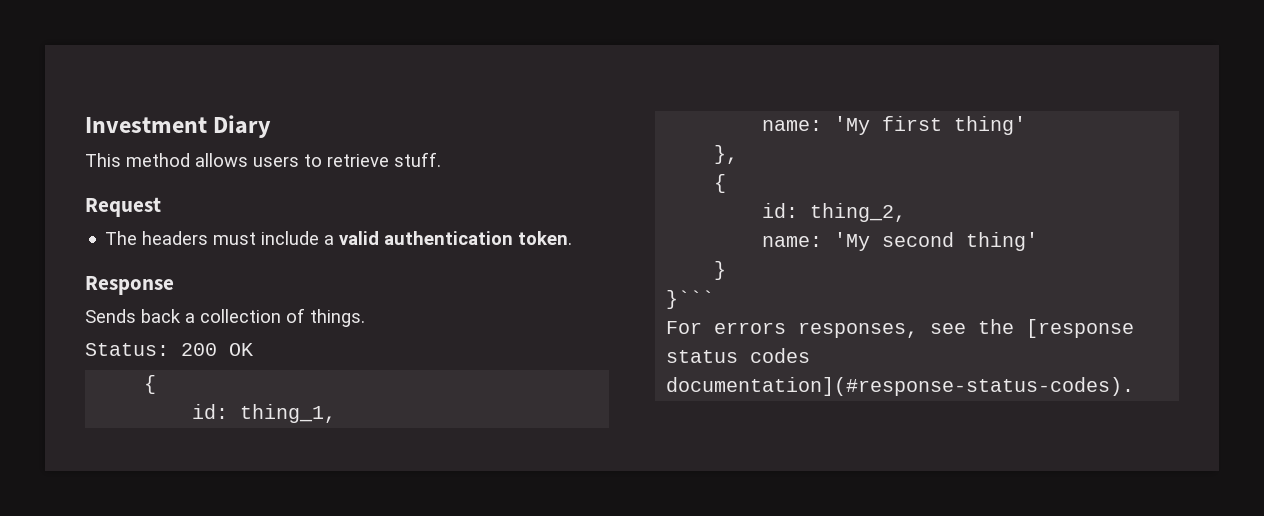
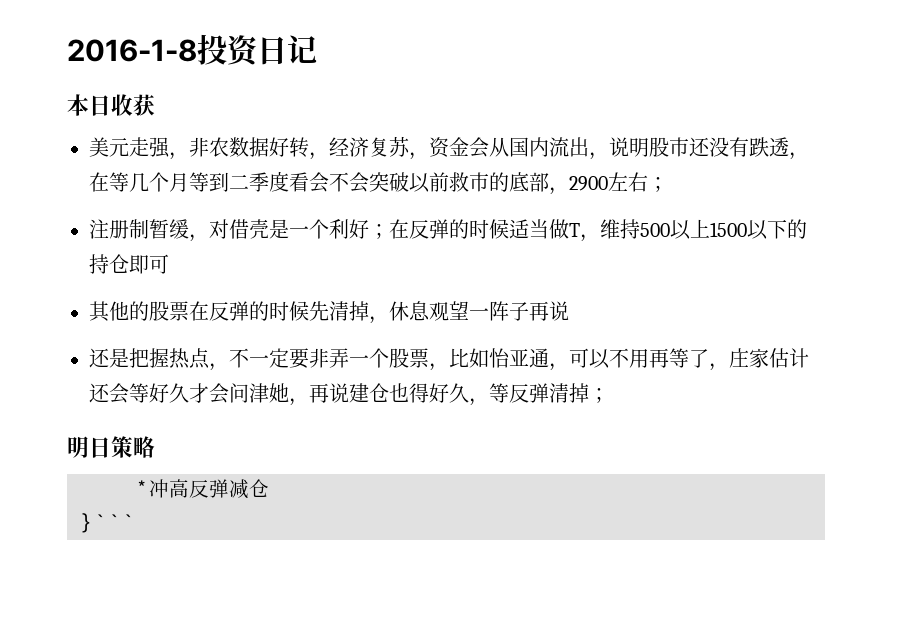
[85,115,272,138] [85,152,441,167] [85,197,161,217] [105,231,573,245] [85,276,174,295] [85,308,365,327] [85,343,253,356] [144,375,157,394] [192,404,337,423] [762,116,1027,135] [714,145,739,164] [714,174,727,193] [762,203,907,222] [762,232,1039,251] [714,261,727,280] [666,290,715,309] [666,319,1135,338] [666,348,811,363] [666,377,1135,396] Investment Diary // This method allows users to retrieve stuff. // Request // The headers must include a valid authentication token. // Response // Sends back a collection of things. // Status: 200 OK // { // id: thing_1, // name: 'My first thing' // }, // { // id: thing_2, // name: 'My second thing' // } // }``` // For errors responses, see the [response status codes documentation](#response-status-codes). -> [67,34,317,67] [67,94,155,116] [89,136,809,160] [89,171,668,195] [89,219,807,242] [89,254,169,274] [89,301,569,324] [89,348,809,371] [89,383,609,406] [67,436,155,458] [135,479,269,499] [79,513,135,533] 2016-1-8投资日记 // 本日收获 // 美元走强，非农数据好转，经济复苏，资金会从国内流出，说明股市还没有跌透，在等几个月等到二季度看会不会突破以前救市的底部，2900左右； // 注册制暂缓，对借壳是一个利好；在反弹的时候适当做T，维持500以上1500以下的持仓即可 // 其他的股票在反弹的时候先清掉，休息观望一阵子再说 // 还是把握热点，不一定要非弄一个股票，比如怡亚通，可以不用再等了，庄家估计还会等好久才会问津她，再说建仓也得好久，等反弹清掉； // 明日策略 // *冲高反弹减仓 // }```

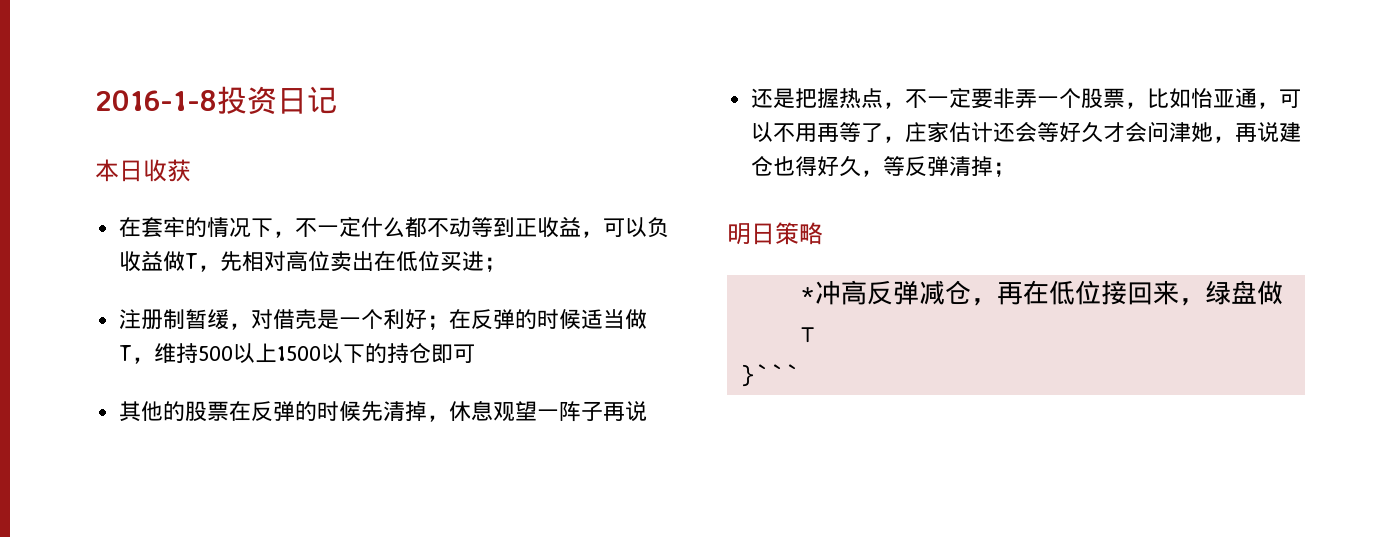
[89,136,809,160] [89,171,648,195] 美元走强，非农数据好转，经济复苏，资金会从国内流出，说明股市还没有跌透，在等几个月等到二季度看会不会突破以前救市的底部，2900左右 -> [119,216,670,238] [119,250,485,272] 在套牢的情况下，不一定什么都不动等到正收益，可以负收益做T，先相对高位卖出在低位买进
(269, 488) none -> [971,280,1284,306] [800,327,816,343] ，再在低位接回来，绿盘做T

